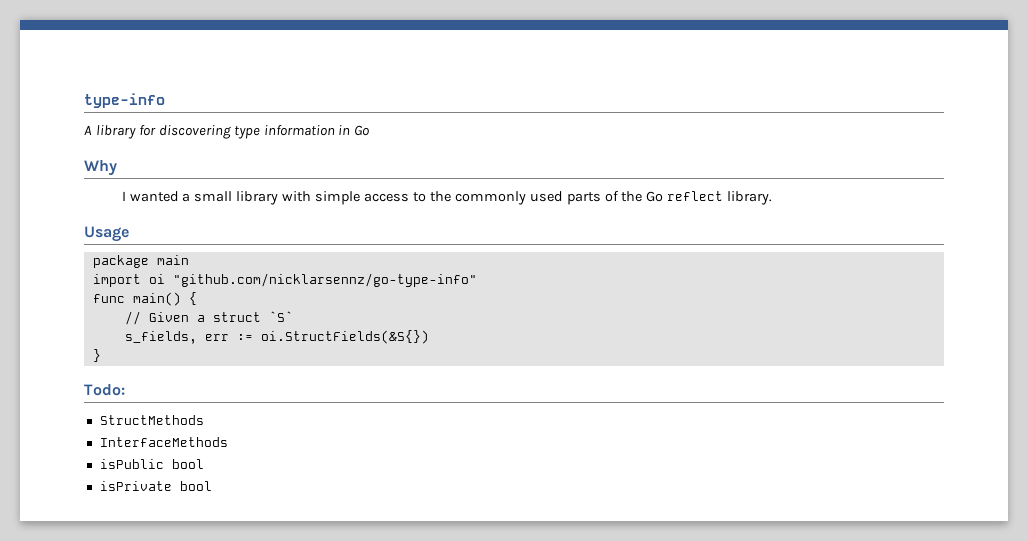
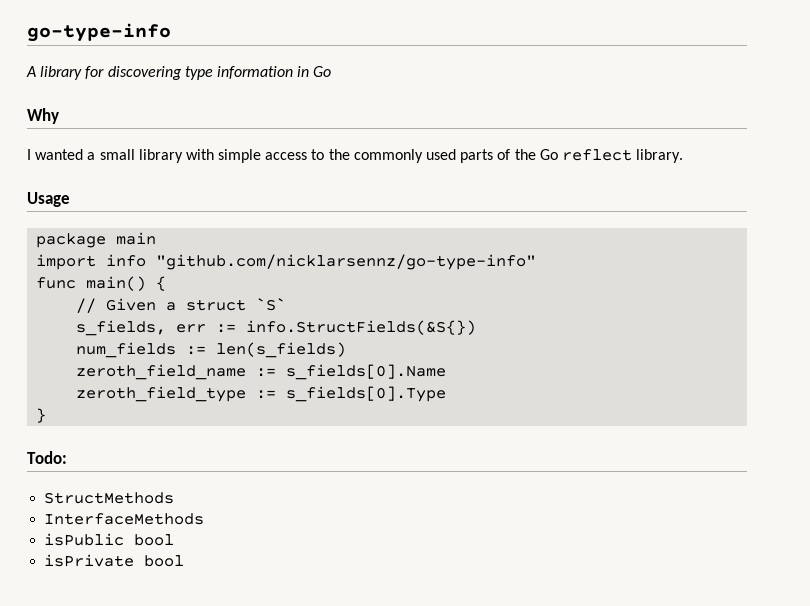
[84,93,165,108] type-info -> [27,23,171,42] go-type-info
[148,274,165,284] oi -> [106,254,147,267] info
[260,330,429,344] oi.StructFields(&S{}) -> [246,320,477,335] [76,342,347,358] [76,364,447,380] [76,386,447,402] info.StructFields(&S{}) // num_fields := len(s_fields) // zeroth_field_name := s_fields[0].Name // zeroth_field_type := s_fields[0].Type

